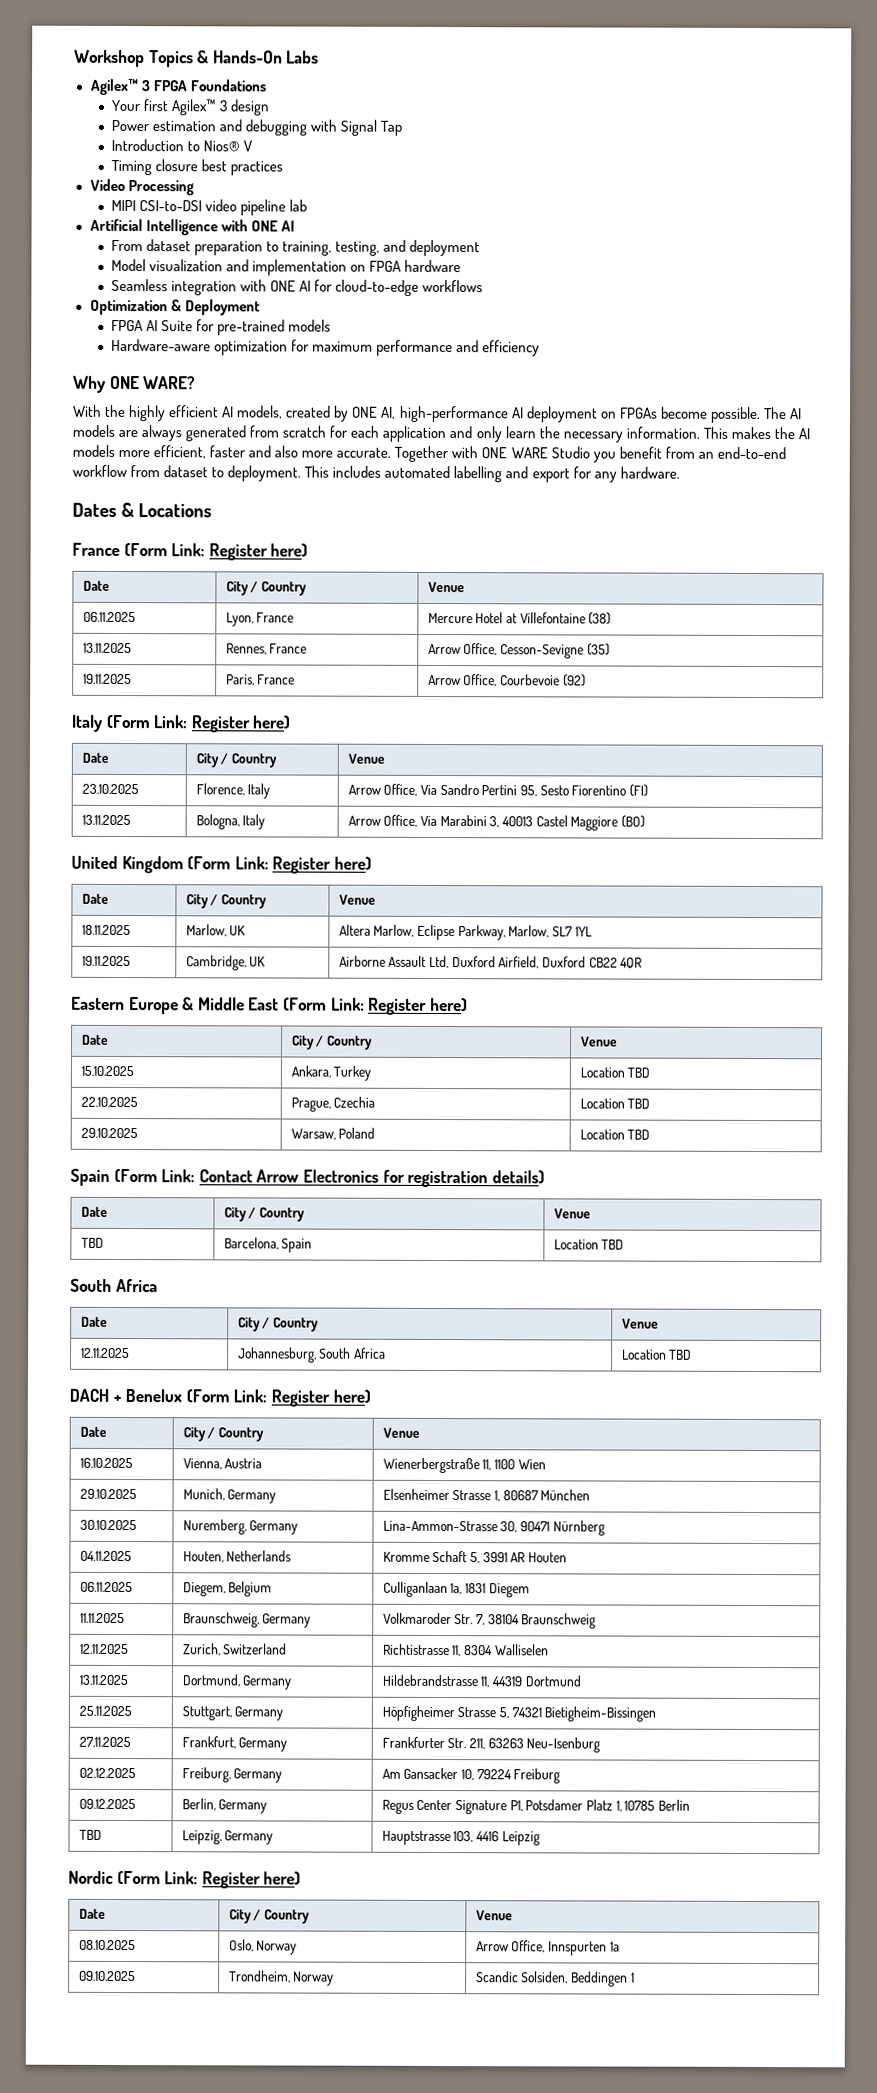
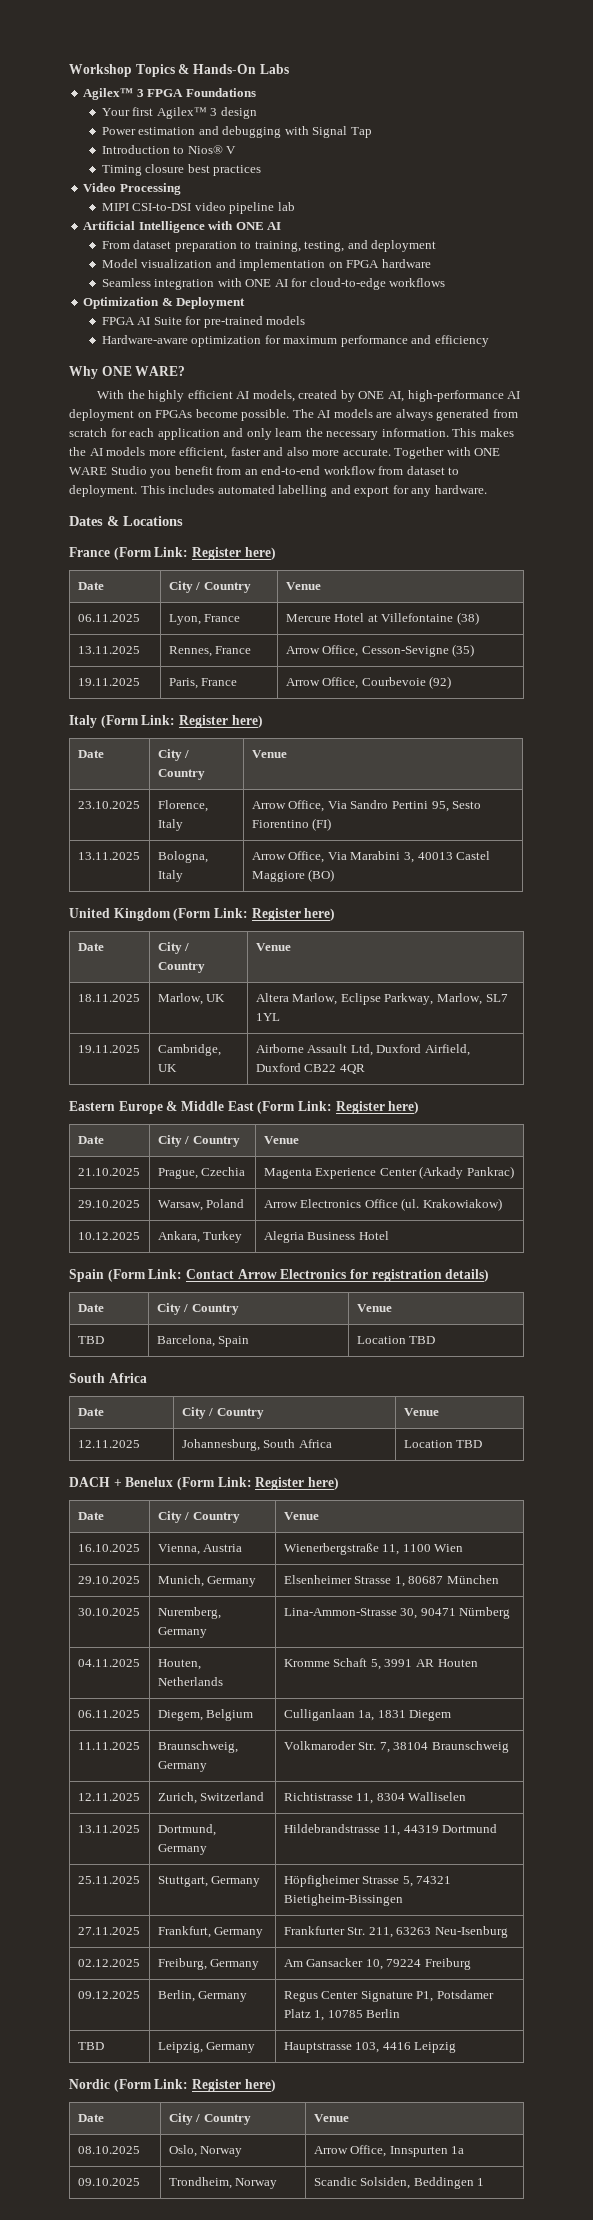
[80,1065,134,1077] [290,1065,372,1081] [579,1067,651,1078] [80,1096,138,1108] [290,1096,376,1112] [579,1098,651,1109] [80,1127,138,1139] [290,1127,376,1140] [579,1129,651,1140] 15.10.2025 | Ankara, Turkey | Location TBD // 22.10.2025 | Prague, Czechia | Location TBD // 29.10.2025 | Warsaw, Poland | Location TBD -> [77,1168,140,1176] [157,1167,246,1179] [263,1166,514,1179] [77,1200,140,1208] [157,1199,245,1211] [263,1198,502,1211] [77,1232,140,1240] [157,1231,243,1243] [263,1231,389,1243] 21.10.2025 | Prague, Czechia | Magenta Experience Center (Arkady Pankrac) // 29.10.2025 | Warsaw, Poland | Arrow Electronics Office (ul. Krakowiakow) // 10.12.2025 | Ankara, Turkey | Alegria Business Hotel

